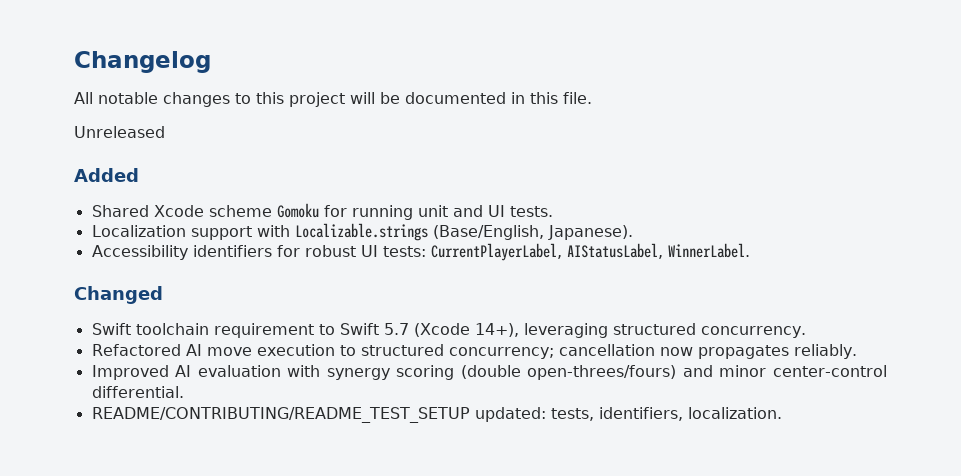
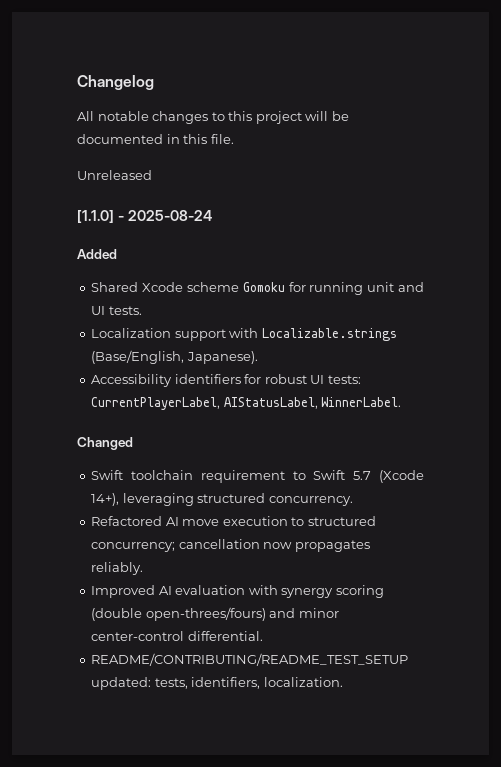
(165, 132) none -> [77,210,212,223] // [1.1.0] - 2025-08-24

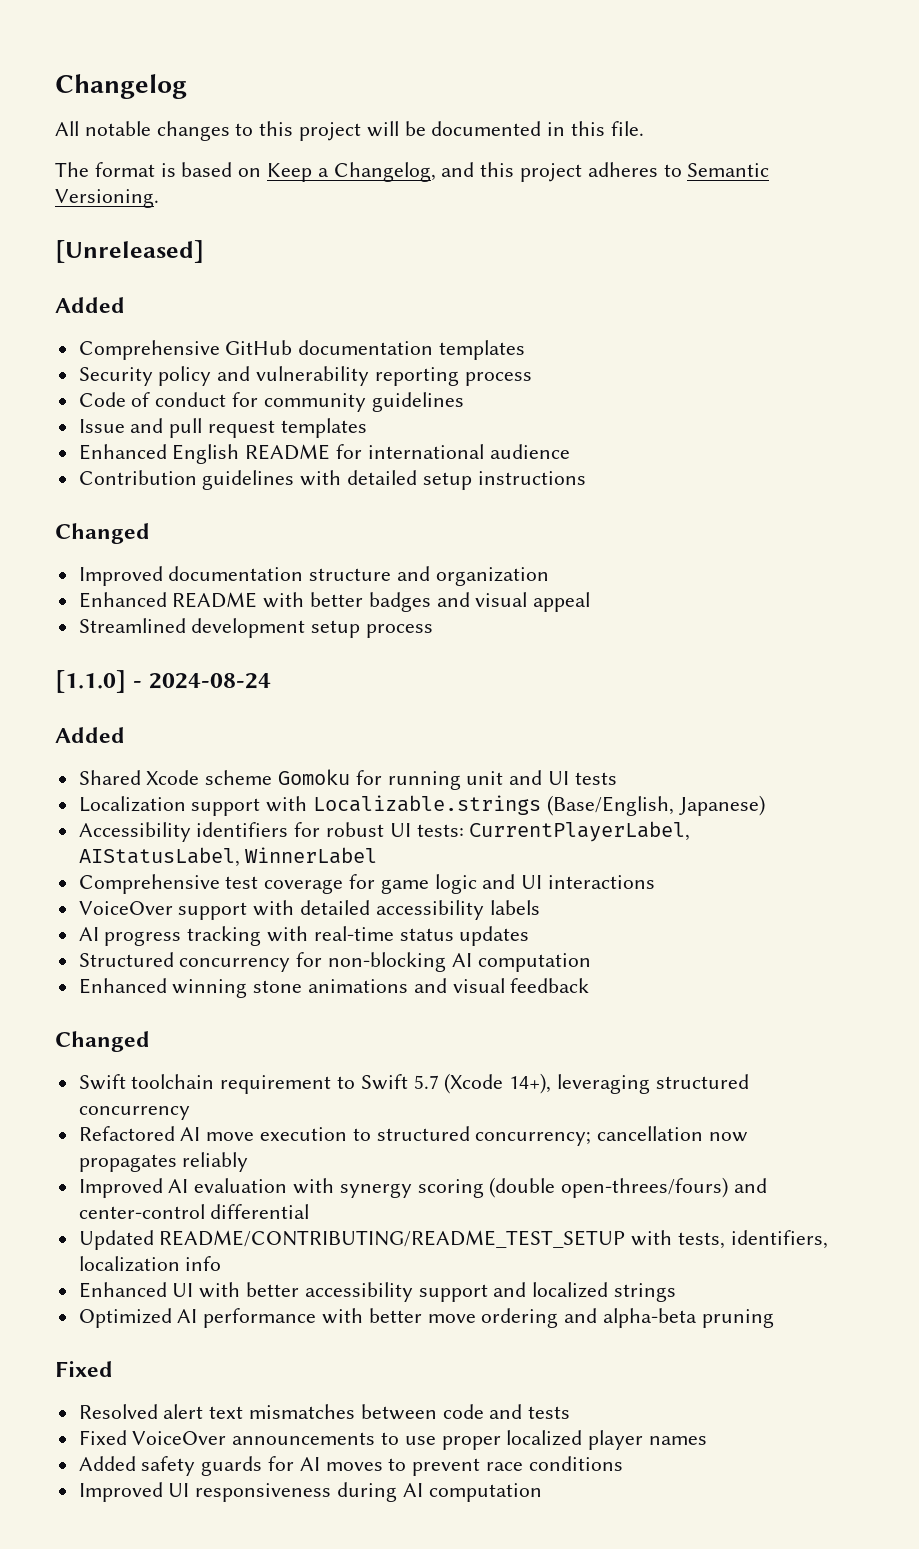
[77,170,152,180] Unreleased -> [55,162,770,182] [55,189,159,208] [55,240,204,263] [55,297,125,313] [78,340,526,360] [78,366,532,386] [78,392,464,412] [78,418,367,438] [78,444,570,464] [78,470,586,490] [55,523,150,544] [78,566,549,586] [78,592,591,612] [78,618,434,638] The format is based on Keep a Changelog, and this project adheres to Semantic Versioning. // [Unreleased] // Added // Comprehensive GitHub documentation templates // Security policy and vulnerability reporting process // Code of conduct for community guidelines // Issue and pull request templates // Enhanced English README for international audience // Contribution guidelines with detailed setup instructions // Changed // Improved documentation structure and organization // Enhanced README with better badges and visual appeal // Streamlined development setup process
[127,210,212,221] 2025-08-24 -> [148,673,271,689] 2024-08-24
[108,306,142,315] tests. -> [574,772,617,785] tests
[186,351,258,364] Japanese). -> [678,795,765,816] Japanese)
[321,397,402,407] WinnerLabel. -> [245,847,378,864] [78,874,656,894] [78,900,540,920] [78,926,530,946] [78,952,591,972] [78,978,590,998] WinnerLabel // Comprehensive test coverage for game logic and UI interactions // VoiceOver support with detailed accessibility labels // AI progress tracking with real-time status updates // Structured concurrency for non-blocking AI computation // Enhanced winning stone animations and visual feedback
[268,496,353,506] concurrency. -> [78,1106,190,1120] concurrency
[91,562,144,575] reliably. -> [182,1152,249,1172] reliably
[298,608,339,618] [91,631,263,641] [91,653,409,666] [91,677,343,690] minor center-control differential. // README/CONTRIBUTING/README_TEST_SETUP updated: tests, identifiers, localization. -> [78,1204,310,1219] [78,1230,828,1250] [78,1256,222,1272] [78,1282,677,1302] [78,1308,774,1328] [55,1361,113,1377] [78,1404,571,1420] [78,1430,708,1450] [78,1456,623,1476] [78,1482,542,1502] center-control differential // Updated README/CONTRIBUTING/README_TEST_SETUP with tests, identifiers, localization info // Enhanced UI with better accessibility support and localized strings // Optimized AI performance with better move ordering and alpha-beta pruning // Fixed // Resolved alert text mismatches between code and tests // Fixed VoiceOver announcements to use proper localized player names // Added safety guards for AI moves to prevent race conditions // Improved UI responsiveness during AI computation

